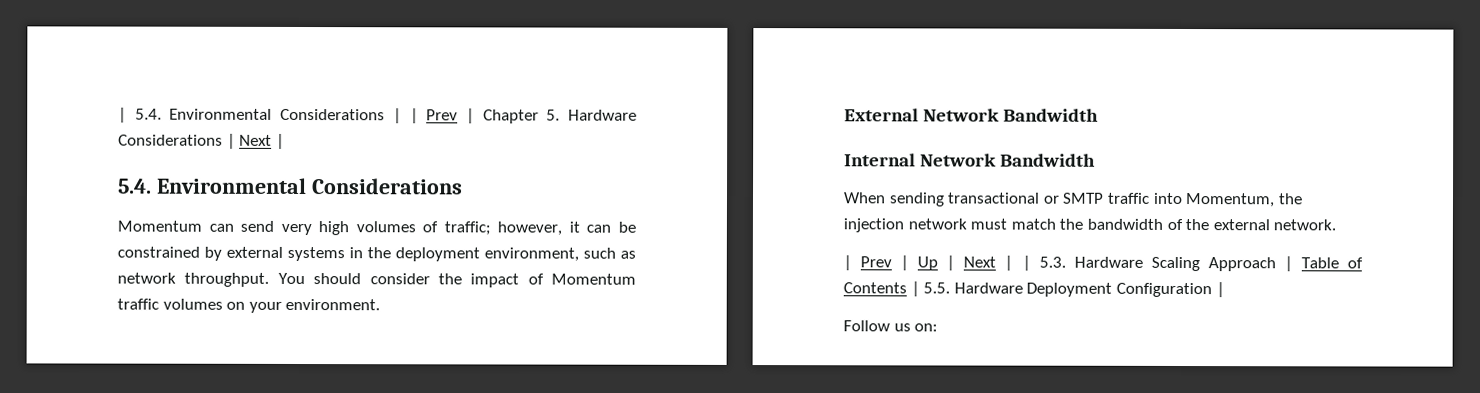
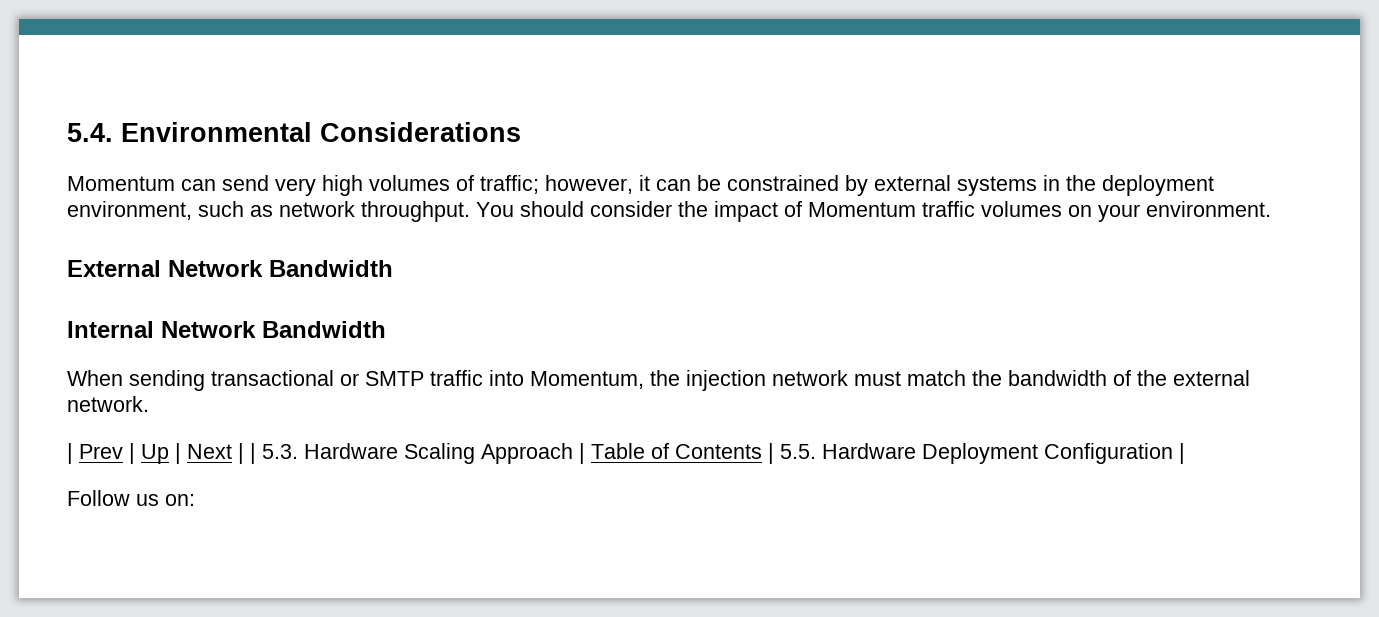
[118,107,637,124] [118,133,285,149] | 5.4. Environmental Considerations | | Prev | Chapter 5. Hardware Considerations | Next | // -> (67, 132) none

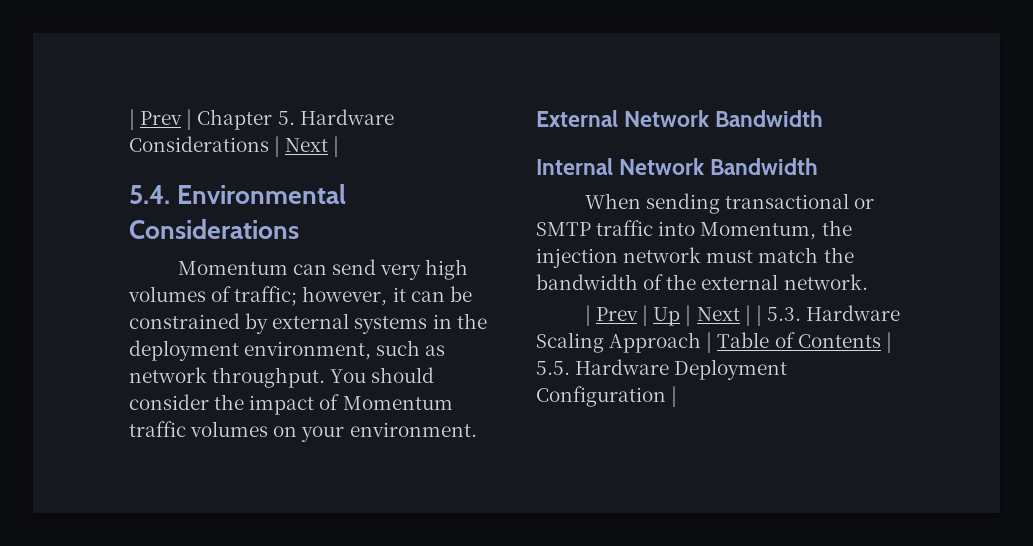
(67, 132) none -> [129,109,394,130] [129,136,340,157] | Prev | Chapter 5. Hardware Considerations | Next | //
[67,490,195,506] // Follow us on: -> (678, 396) none

